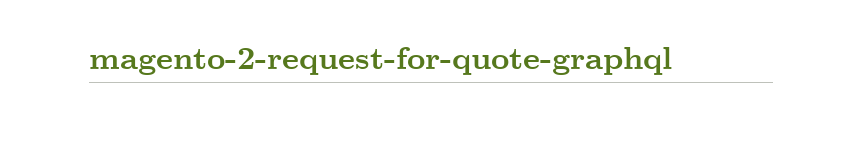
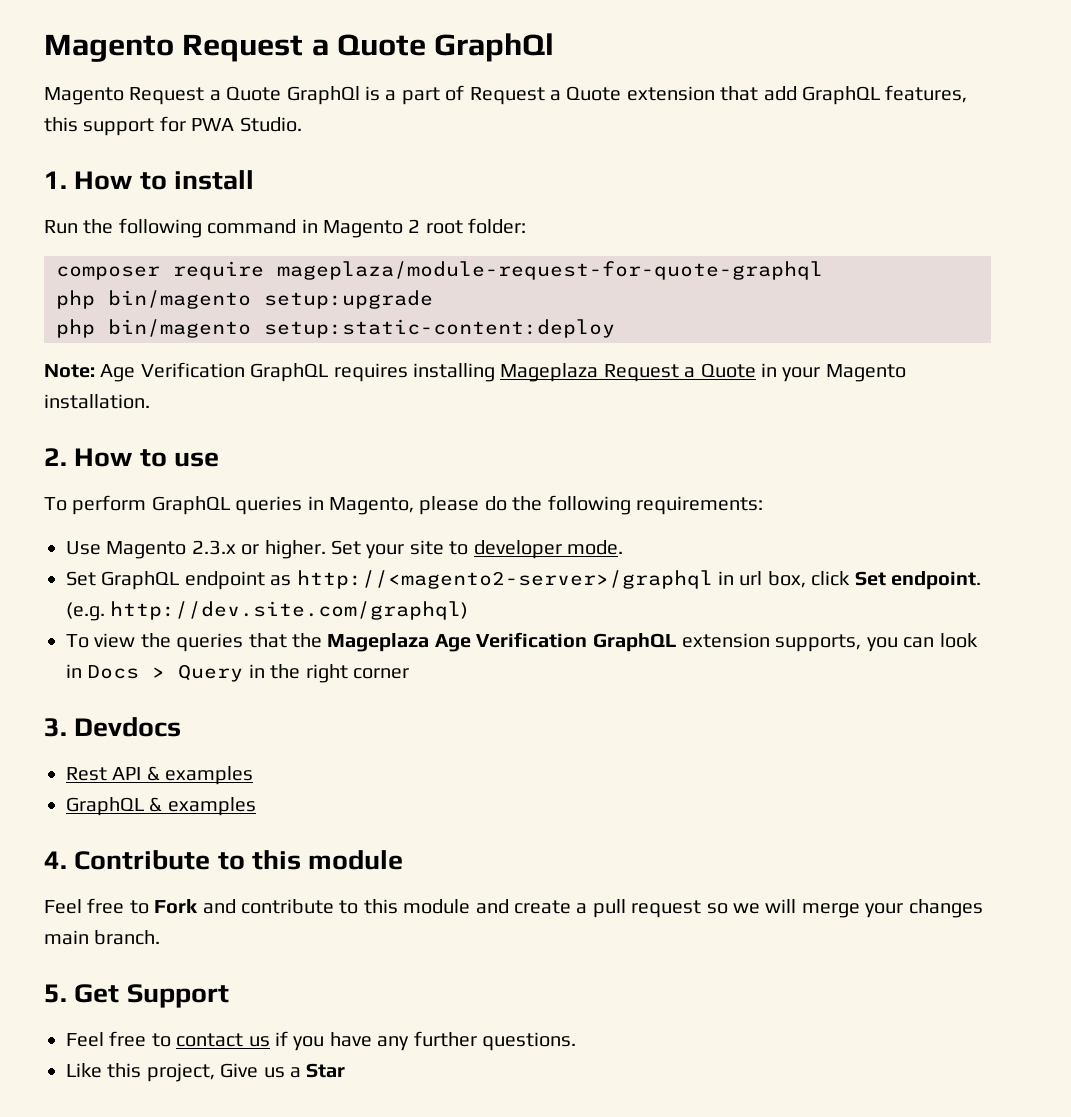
[89,47,672,75] magento-2-request-for-quote-graphql -> [44,33,555,62] [44,85,968,105] [44,116,302,136] [44,170,254,190] [44,218,527,238] [56,261,823,280] [56,290,433,309] [56,319,615,338] [44,362,906,382] [44,394,150,409] [44,448,219,467] [44,495,763,515] [66,540,623,559] [66,570,981,590] [66,601,469,621] [66,632,978,652] [66,664,409,683] [44,717,182,737] [66,766,254,785] [66,797,256,816] [44,850,404,870] [44,898,983,918] [44,930,161,945] [44,984,229,1008] [66,1031,576,1051] [66,1063,346,1082] Magento Request a Quote GraphQl // Magento Request a Quote GraphQl is a part of Request a Quote extension that add GraphQL features, this support for PWA Studio. // 1. How to install // Run the following command in Magento 2 root folder: // composer require mageplaza/module-request-for-quote-graphql // php bin/magento setup:upgrade // php bin/magento setup:static-content:deploy // Note: Age Verification GraphQL requires installing Mageplaza Request a Quote in your Magento installation. // 2. How to use // To perform GraphQL queries in Magento, please do the following requirements: // Use Magento 2.3.x or higher. Set your site to developer mode. // Set GraphQL endpoint as http://<magento2-server>/graphql in url box, click Set endpoint. (e.g. http://dev.site.com/graphql) // To view the queries that the Mageplaza Age Verification GraphQL extension supports, you can look in Docs > Query in the right corner // 3. Devdocs // Rest API & examples // GraphQL & examples // 4. Contribute to this module // Feel free to Fork and contribute to this module and create a pull request so we will merge your changes main branch. // 5. Get Support // Feel free to contact us if you have any further questions. // Like this project, Give us a Star

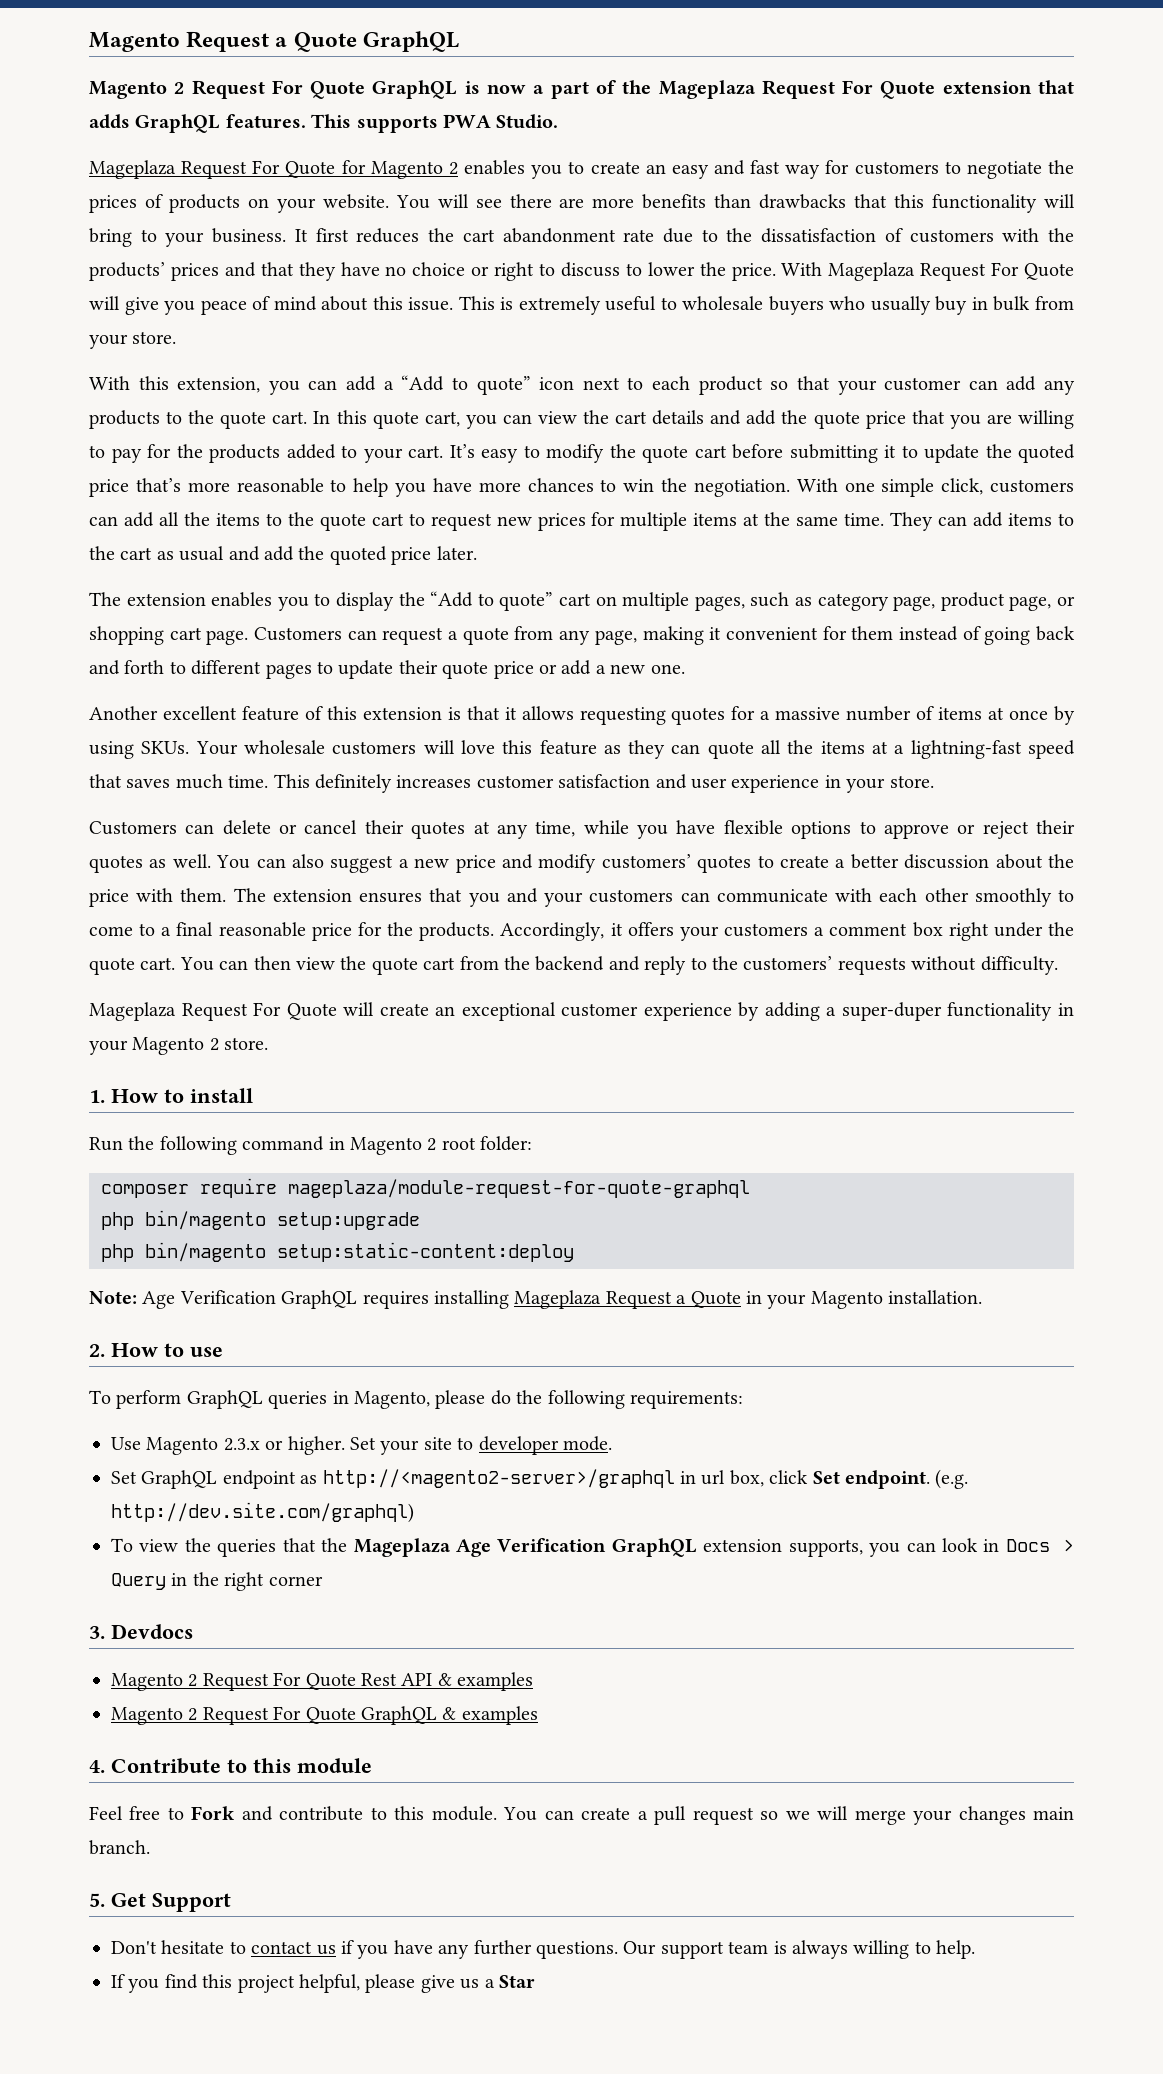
[44,33,555,62] [44,85,968,105] [44,116,302,136] Magento Request a Quote GraphQl // Magento Request a Quote GraphQl is a part of Request a Quote extension that add GraphQL features, this support for PWA Studio. -> [89,31,459,52] [89,80,1074,99] [89,114,559,133] [89,160,1074,179] [89,194,1075,213] [89,228,1074,247] [89,262,1074,281] [89,296,1074,315] [89,331,177,349] [89,375,1075,395] [89,410,1074,429] [89,444,1075,463] [89,478,1075,497] [89,512,1075,531] [89,546,477,565] [89,591,1076,611] [89,626,1076,645] [89,660,685,679] [89,706,1076,725] [89,740,1075,759] [89,774,934,793] [89,820,1075,839] [89,854,1074,873] [89,888,1075,907] [89,922,1074,941] [89,956,1058,975] [89,1002,1074,1021] [89,1037,269,1055] Magento Request a Quote GraphQL // Magento 2 Request For Quote GraphQL is now a part of the Mageplaza Request For Quote extension that adds GraphQL features. This supports PWA Studio. // Mageplaza Request For Quote for Magento 2 enables you to create an easy and fast way for customers to negotiate the prices of products on your website. You will see there are more benefits than drawbacks that this functionality will bring to your business. It first reduces the cart abandonment rate due to the dissatisfaction of customers with the products’ prices and that they have no choice or right to discuss to lower the price. With Mageplaza Request For Quote will give you peace of mind about this issue. This is extremely useful to wholesale buyers who usually buy in bulk from your store. // With this extension, you can add a “Add to quote” icon next to each product so that your customer can add any products to the quote cart. In this quote cart, you can view the cart details and add the quote price that you are willing to pay for the products added to your cart. It’s easy to modify the quote cart before submitting it to update the quoted price that’s more reasonable to help you have more chances to win the negotiation. With one simple click, customers can add all the items to the quote cart to request new prices for multiple items at the same time. They can add items to the cart as usual and add the quoted price later. // The extension enables you to display the “Add to quote” cart on multiple pages, such as category page, product page, or shopping cart page. Customers can request a quote from any page, making it convenient for them instead of going back and forth to different pages to update their quote price or add a new one. // Another excellent feature of this extension is that it allows requesting quotes for a massive number of items at once by using SKUs. Your wholesale customers will love this feature as they can quote all the items at a lightning-fast speed that saves much time. This definitely increases customer satisfaction and user experience in your store. // Customers can delete or cancel their quotes at any time, while you have flexible options to approve or reject their quotes as well. You can also suggest a new price and modify customers’ quotes to create a better discussion about the price with them. The extension ensures that you and your customers can communicate with each other smoothly to come to a final reasonable price for the products. Accordingly, it offers your customers a comment box right under the quote cart. You can then view the quote cart from the backend and reply to the customers’ requests without difficulty. // Mageplaza Request For Quote will create an exceptional customer experience by adding a super-duper functionality in your Magento 2 store.
(182, 727) none -> [111,1672,356,1691] Magento 2 Request For Quote
(254, 775) none -> [111,1706,356,1725] Magento 2 Request For Quote
[403,899,509,914] module and -> [431,1806,574,1821] module. You can
[66,1031,147,1047] Feel free -> [111,1940,225,1954] Don't hesitate
[66,1063,259,1082] // Like this project, Give -> [623,1940,976,1959] [111,1974,455,1993] Our support team is always willing to help. // If you find this project helpful, please give

